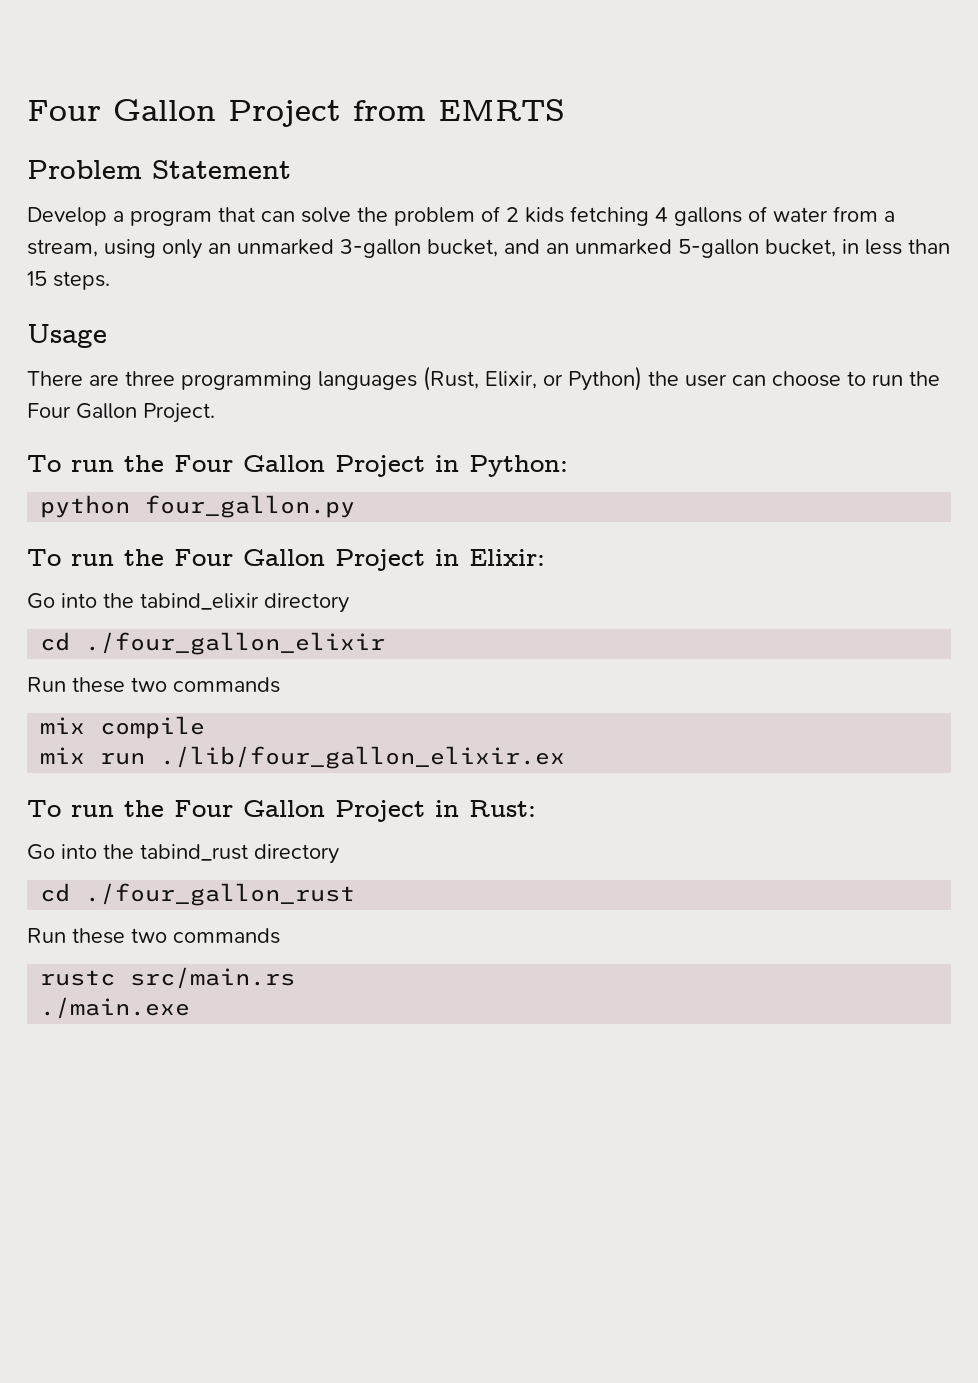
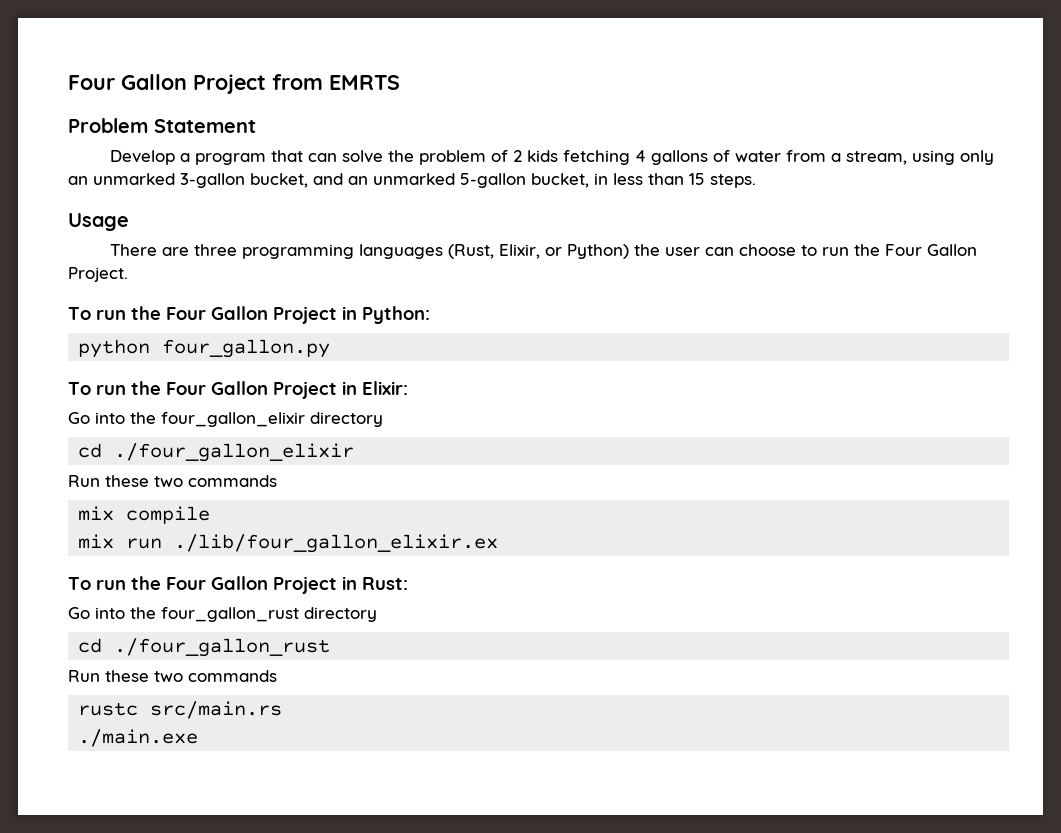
[140,593,259,610] tabind_elixir -> [161,412,305,427] four_gallon_elixir
[140,844,248,861] tabind_rust -> [161,607,299,622] four_gallon_rust

